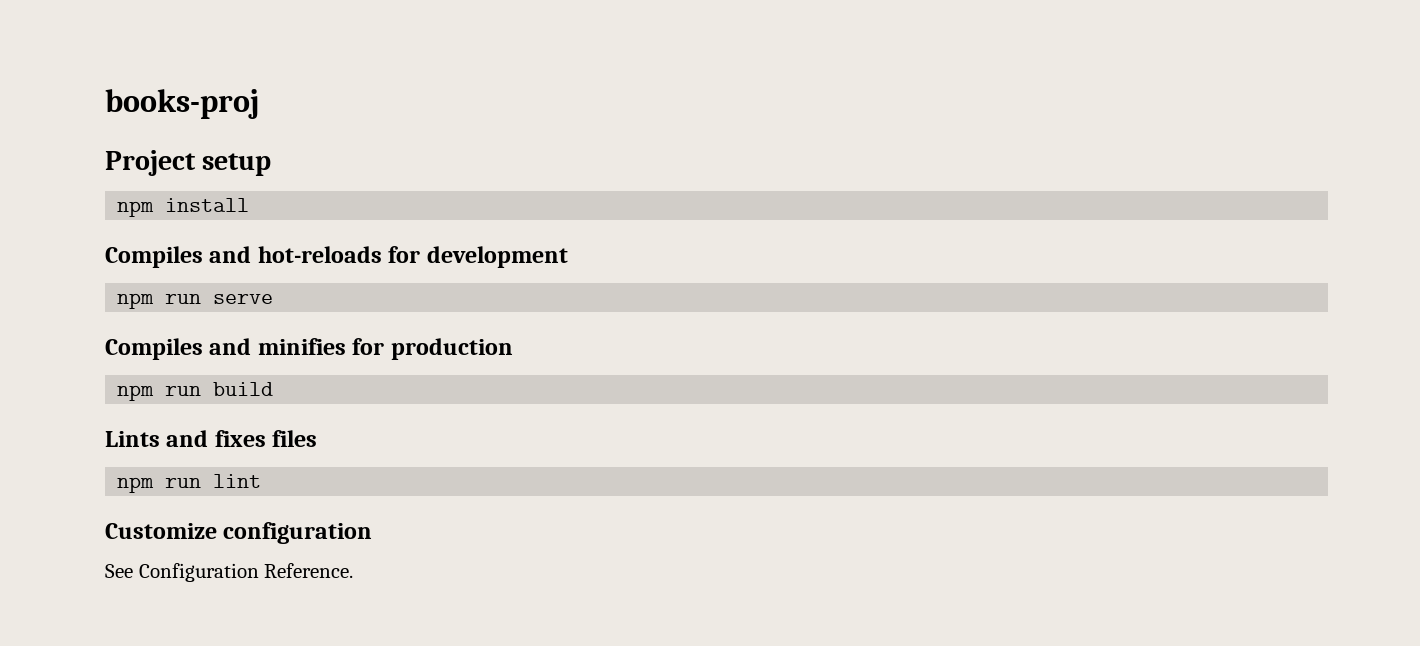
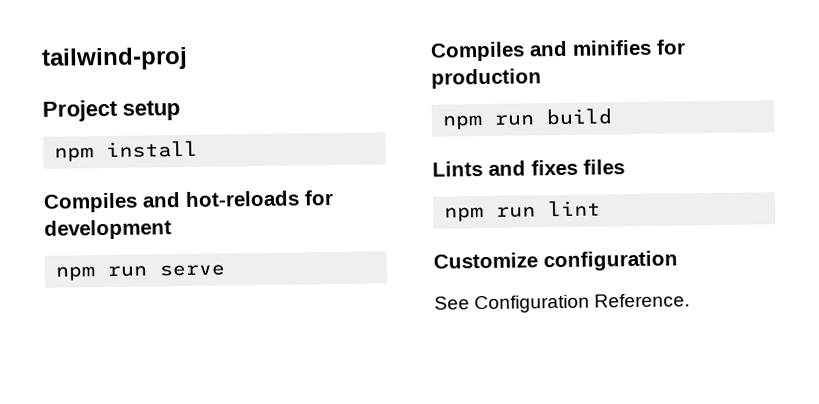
[105,89,260,119] books-proj -> [41,46,188,71] tailwind-proj

